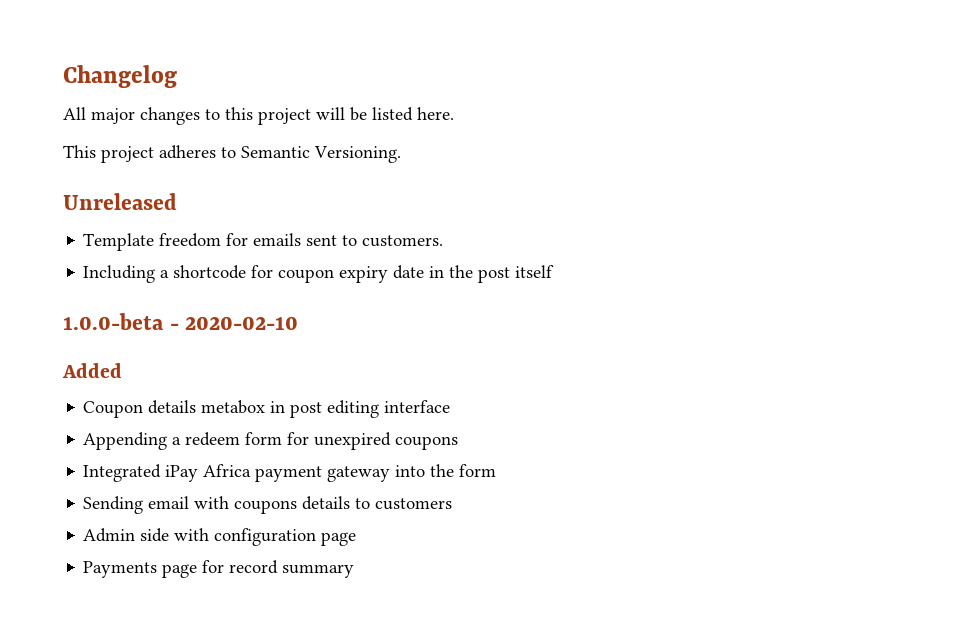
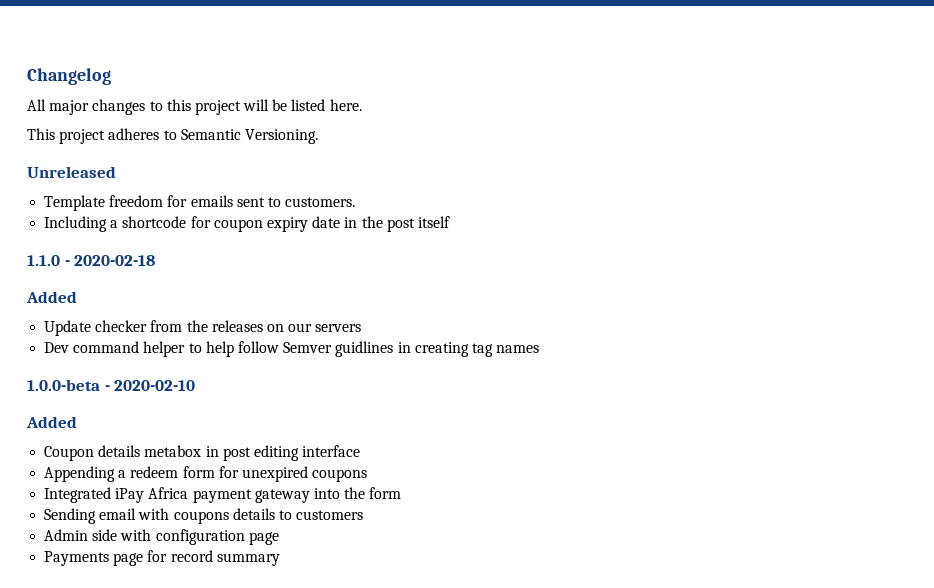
(555, 271) none -> [27,255,156,266] [26,291,77,303] [44,320,362,336] [44,341,540,357] // 1.1.0 - 2020-02-18 // Added // Update checker from the releases on our servers // Dev command helper to help follow Semver guidlines in creating tag names

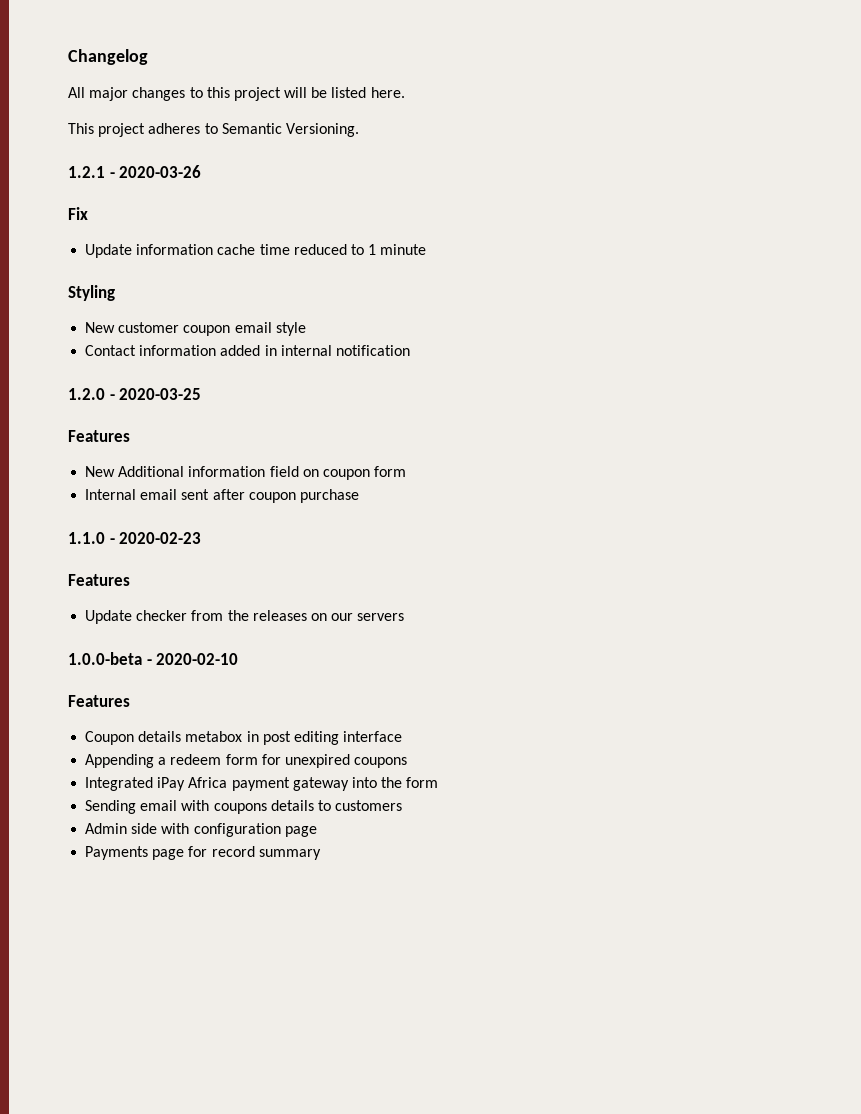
[27,166,116,178] [44,195,356,211] [44,216,450,232] Unreleased // Template freedom for emails sent to customers. // Including a shortcode for coupon expiry date in the post itself -> [68,165,202,178] [68,207,88,220] [85,244,427,258] [68,285,115,301] [85,322,306,336] [85,345,410,356] [68,388,202,400] [68,430,130,442] [85,466,407,480] [85,489,359,503] 1.2.1 - 2020-03-26 // Fix // Update information cache time reduced to 1 minute // Styling // New customer coupon email style // Contact information added in internal notification // 1.2.0 - 2020-03-25 // Features // New Additional information field on coupon form // Internal email sent after coupon purchase
[74,255,156,266] [26,291,77,303] 2020-02-18 // Added -> [119,532,202,544] [68,574,130,586] 2020-02-23 // Features
[44,341,540,357] // Dev command helper to help follow Semver guidlines in creating tag names -> (405, 617) none
[26,416,77,428] Added -> [68,695,130,707] Features

